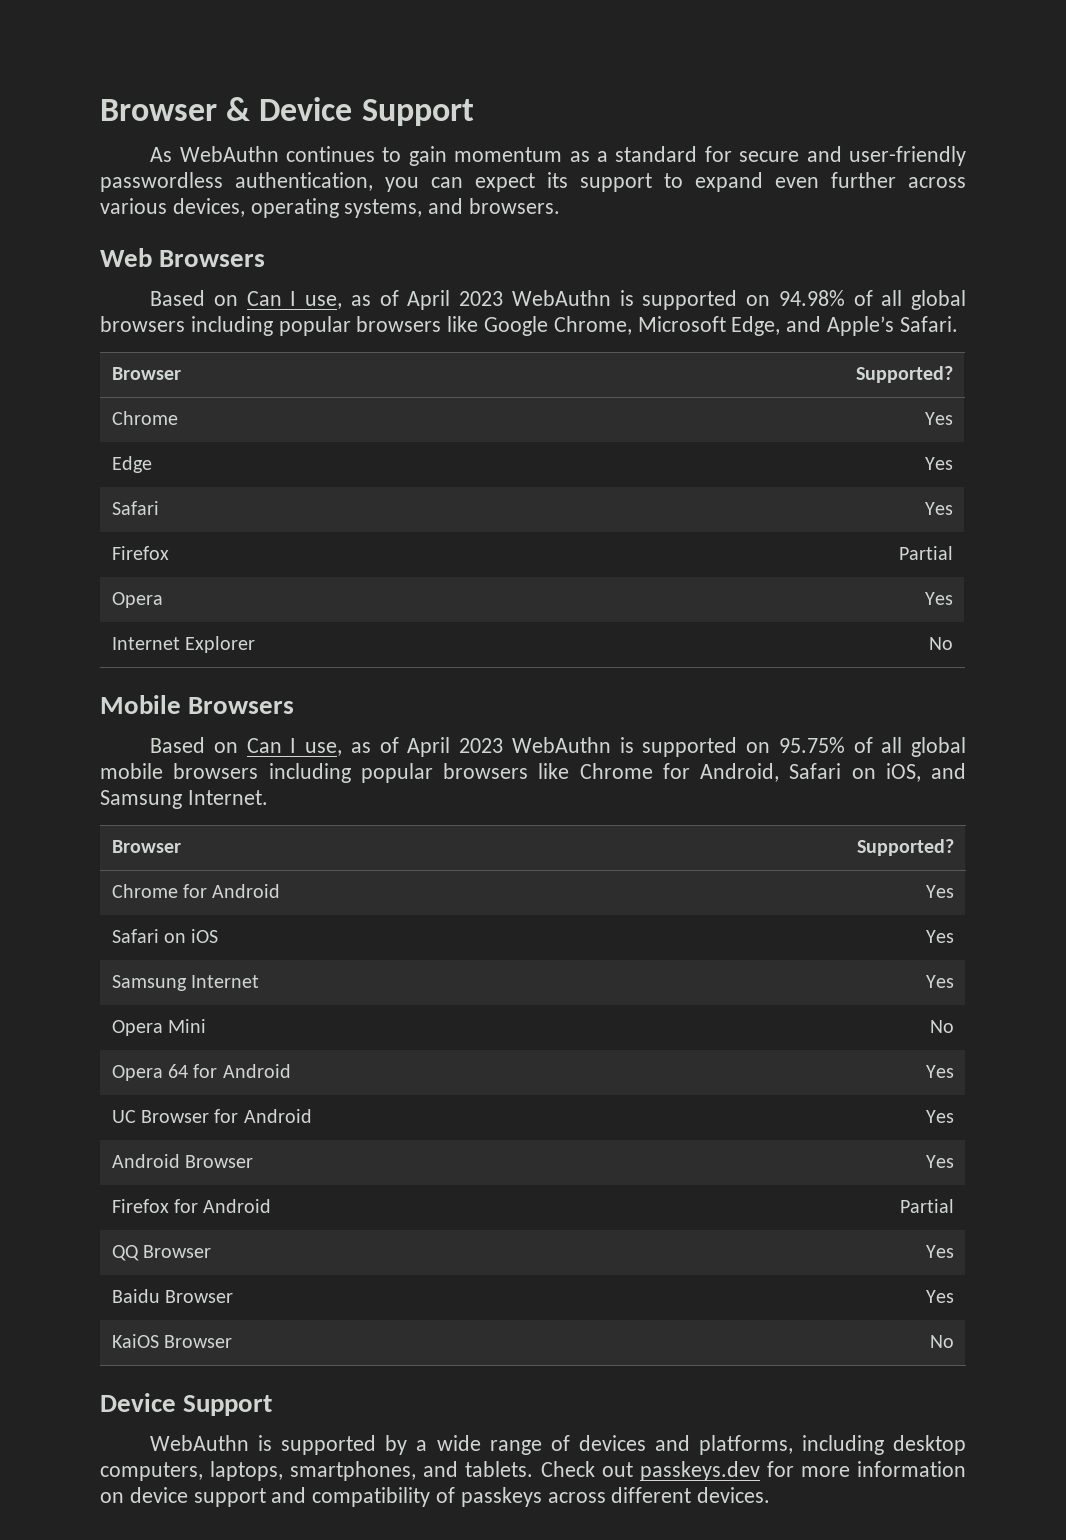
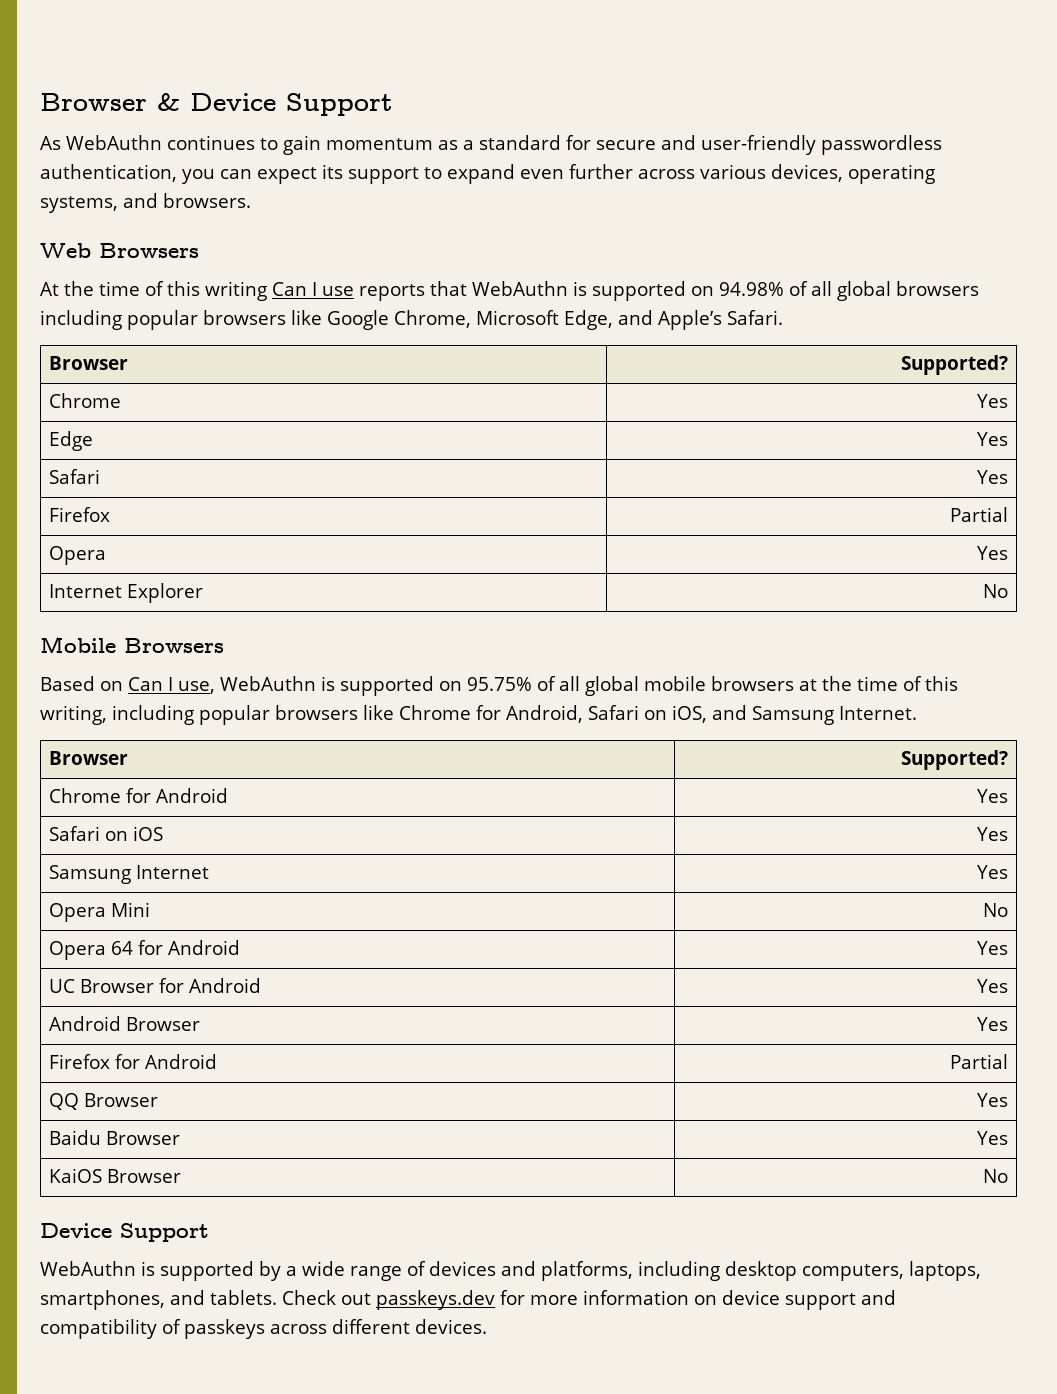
[150,290,504,310] Based on Can I use, as of April 2023 -> [40,281,467,301] At the time of this writing Can I use reports that
[350,737,504,757] as of April 2023 -> (215, 687) none
(259, 771) none -> [799,676,958,691] [40,705,107,725] at the time of this writing,

